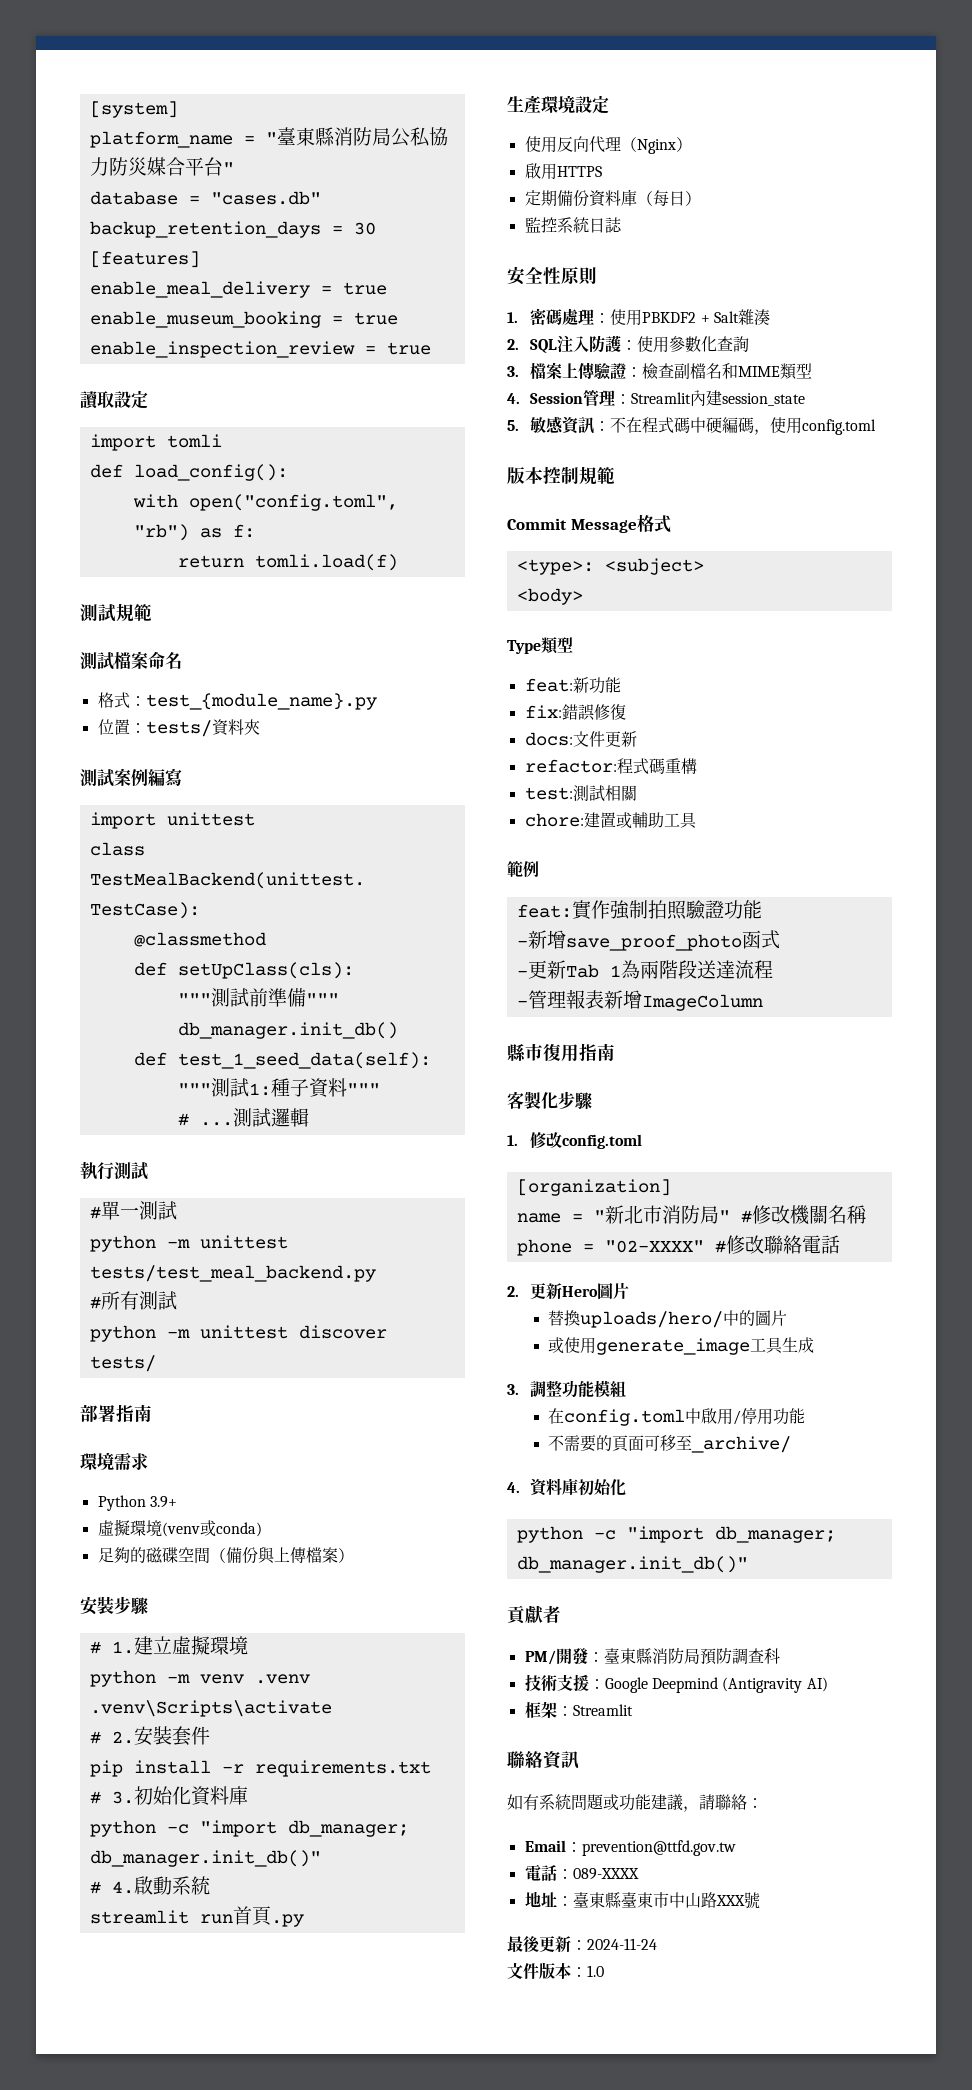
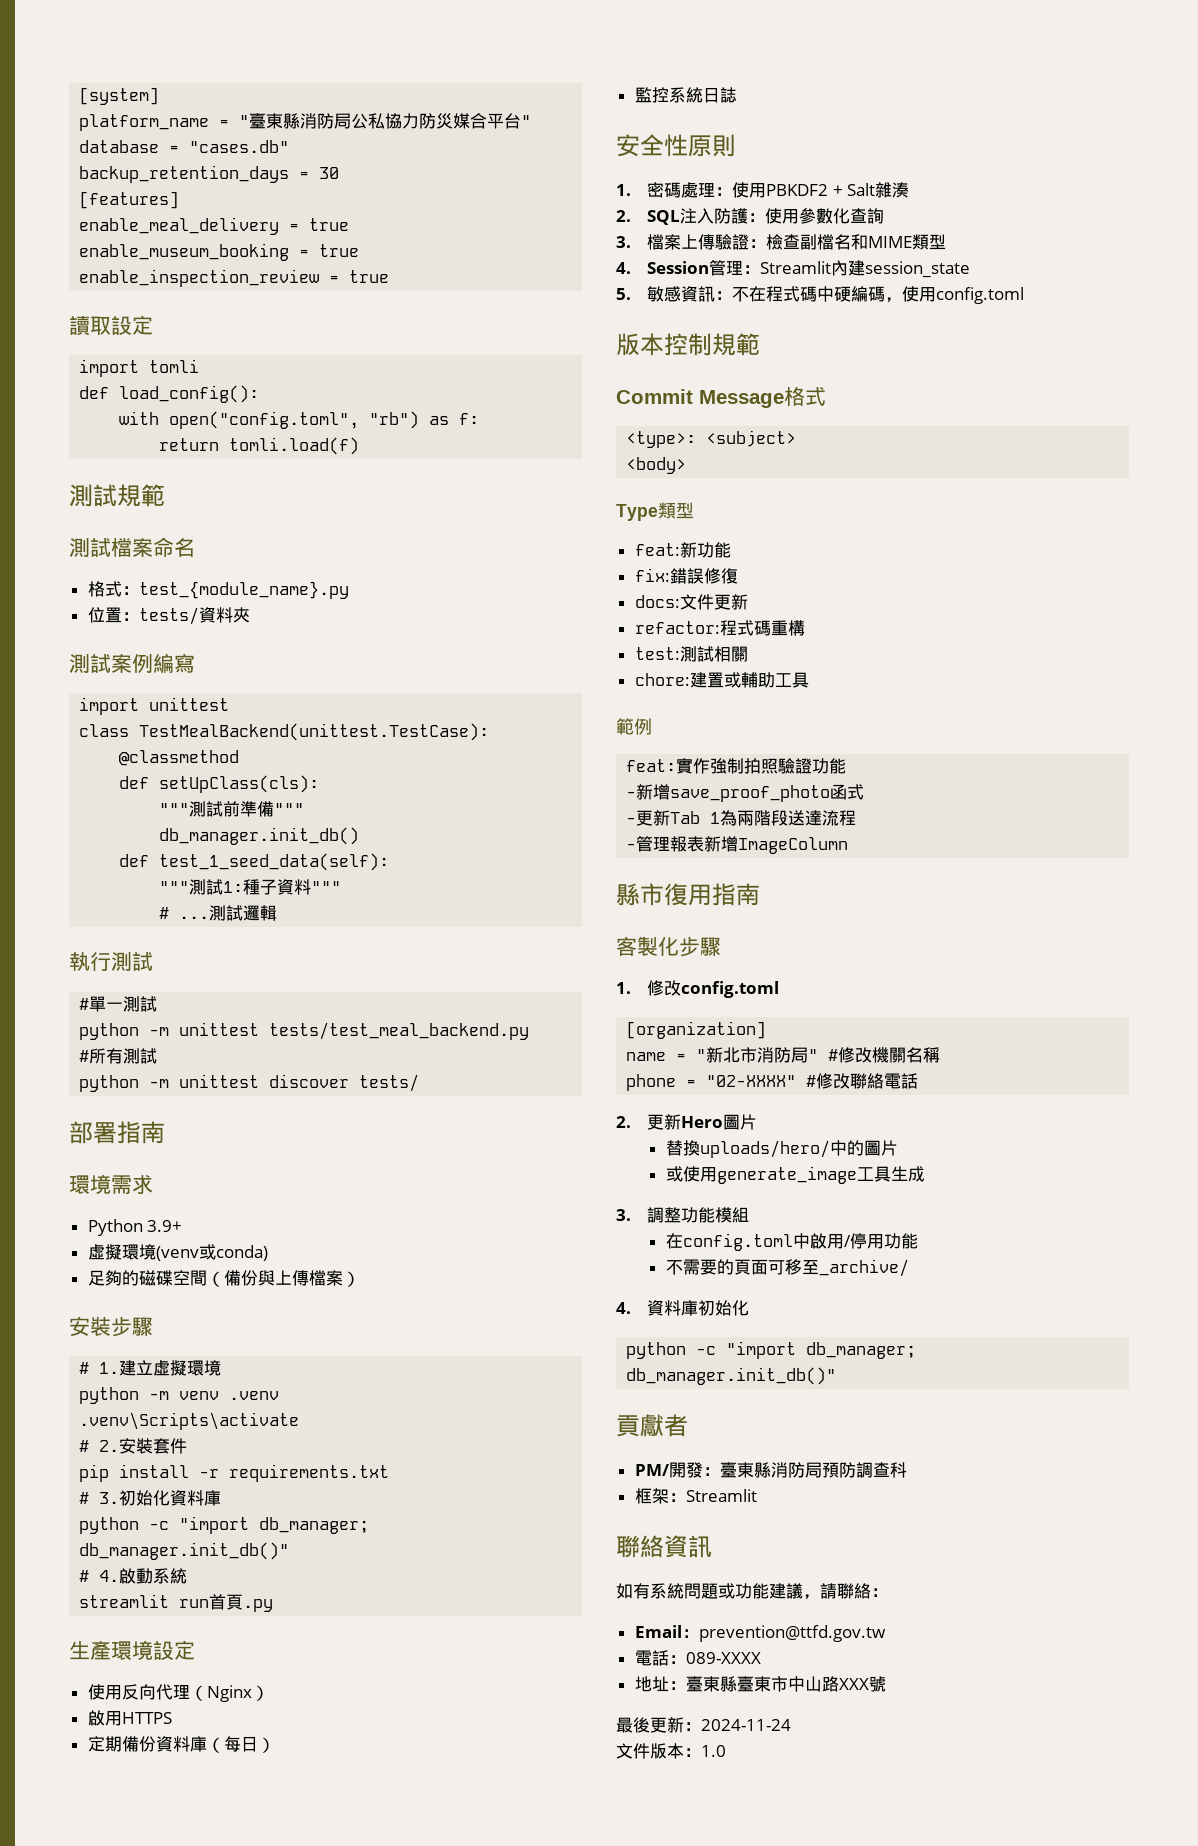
[524,1674,828,1693] // 技術支援：Google Deepmind (Antigravity AI) -> (907, 1470) none

